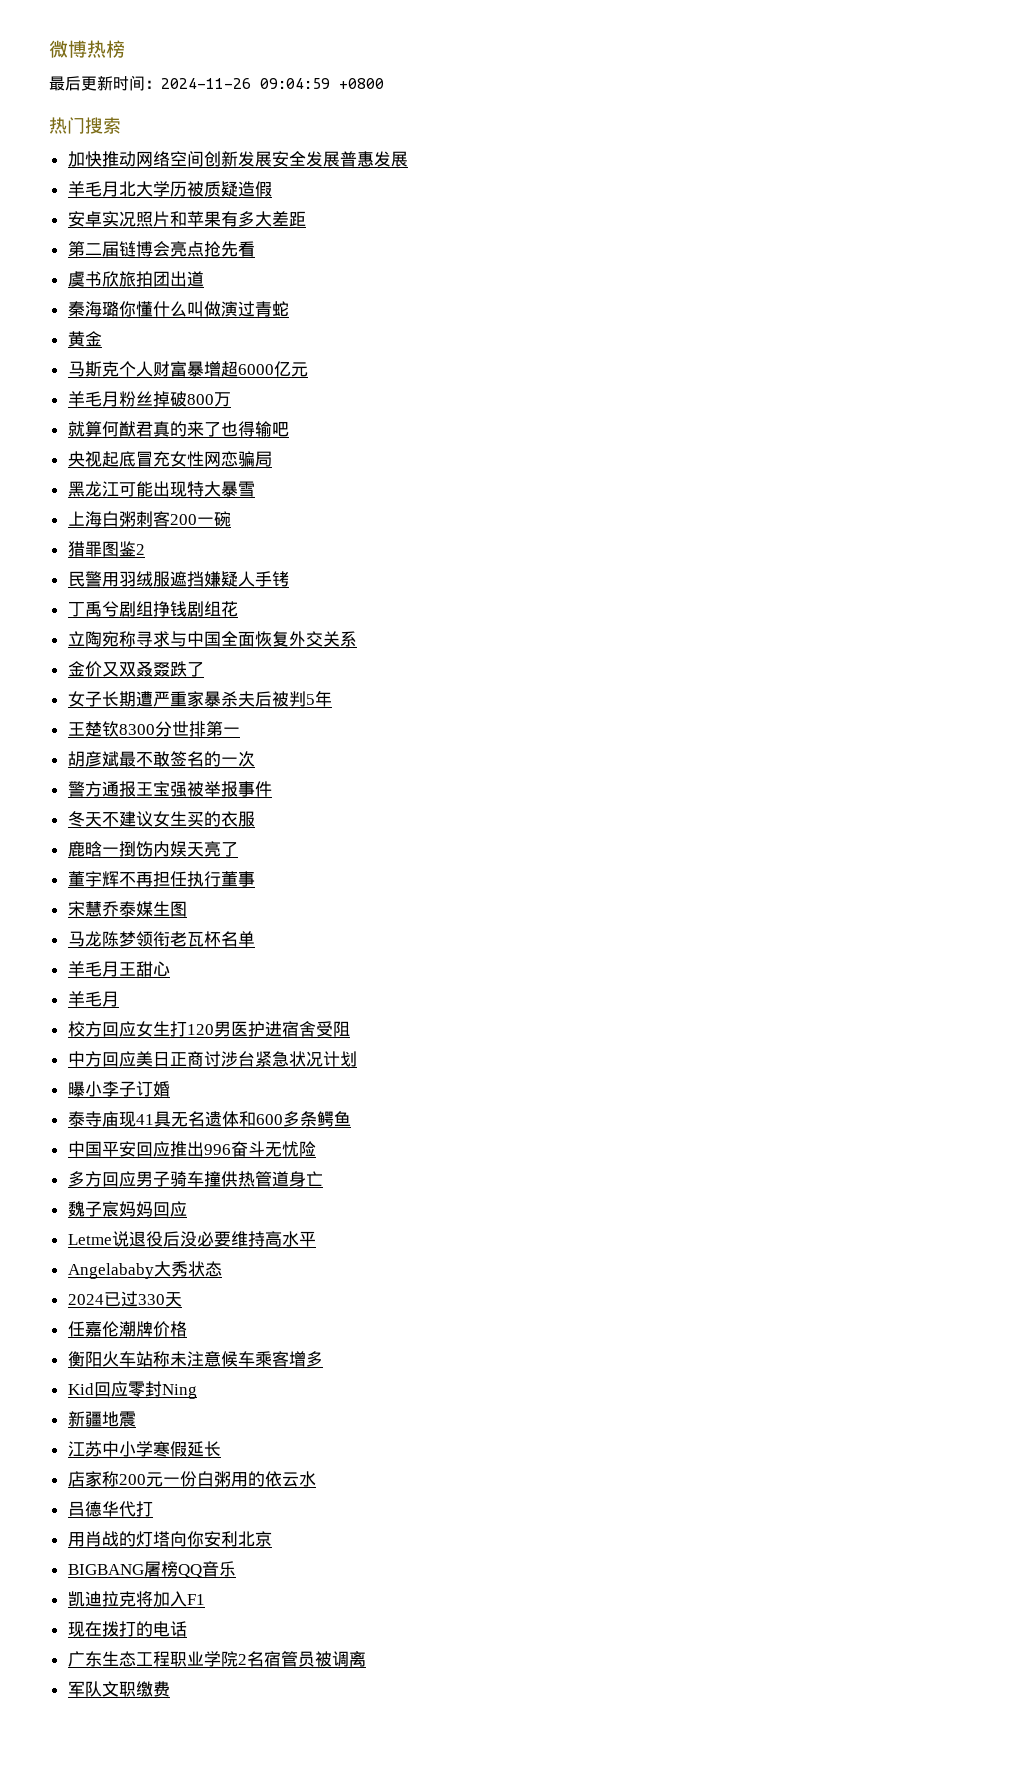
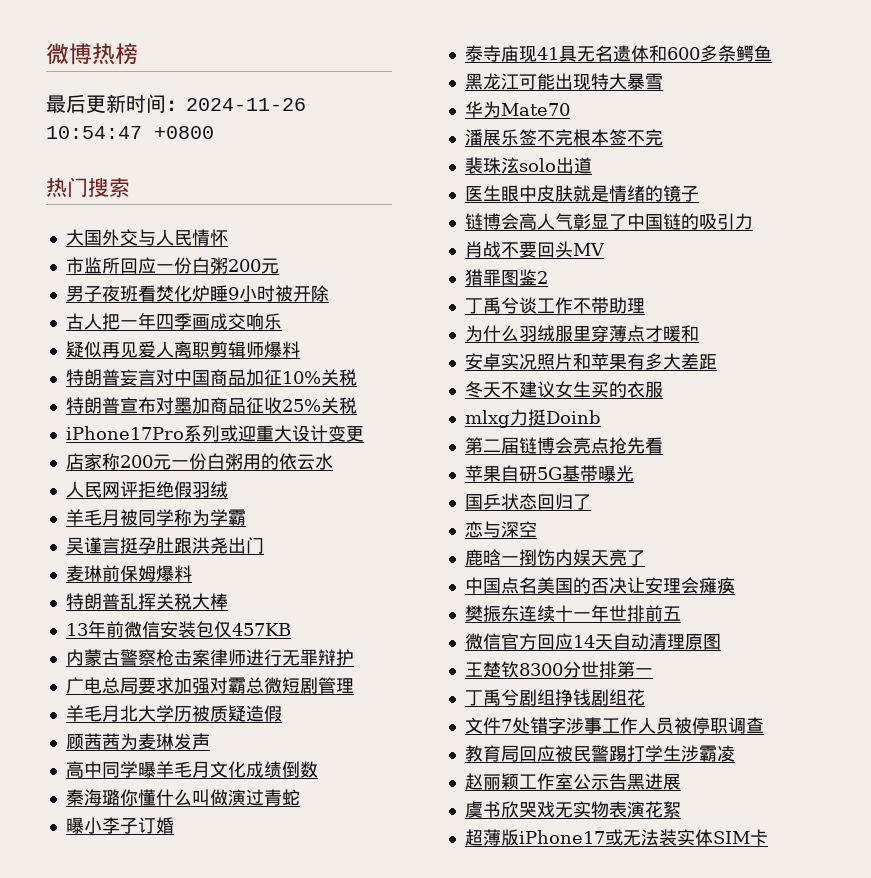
[260,78,330,89] 09:04:59 -> [46,126,142,139] 10:54:47
[67,151,408,167] 加快推动网络空间创新发展安全发展普惠发展 -> [65,229,228,246] [65,257,279,274] [65,285,329,302] [65,313,282,330] [65,341,300,358] [65,369,357,386] [65,397,357,414] [65,425,364,442] [65,453,333,470] [65,481,228,498] [65,509,246,526] [65,537,264,554] [65,565,192,582] [65,593,228,610] [65,621,291,638] [65,649,354,666] [65,677,354,694] 大国外交与人民情怀 // 市监所回应一份白粥200元 // 男子夜班看焚化炉睡9小时被开除 // 古人把一年四季画成交响乐 // 疑似再见爱人离职剪辑师爆料 // 特朗普妄言对中国商品加征10%关税 // 特朗普宣布对墨加商品征收25%关税 // iPhone17Pro系列或迎重大设计变更 // 店家称200元一份白粥用的依云水 // 人民网评拒绝假羽绒 // 羊毛月被同学称为学霸 // 吴谨言挺孕肚跟洪尧出门 // 麦琳前保姆爆料 // 特朗普乱挥关税大棒 // 13年前微信安装包仅457KB // 内蒙古警察枪击案律师进行无罪辩护 // 广电总局要求加强对霸总微短剧管理
[67,211,306,227] [67,241,255,257] [67,271,204,287] 安卓实况照片和苹果有多大差距 // 第二届链博会亮点抢先看 // 虞书欣旅拍团出道 -> [65,733,210,750] [65,761,318,778] 顾茜茜为麦琳发声 // 高中同学曝羊毛月文化成绩倒数
[67,331,102,347] [67,361,308,377] [67,391,231,407] [67,421,289,437] [67,451,272,467] [67,481,255,497] [67,511,231,527] [67,541,145,557] [67,571,289,587] [67,601,238,617] [67,631,357,647] [67,661,204,677] [67,690,332,707] [67,721,240,737] [67,751,255,767] [67,781,272,797] [67,811,255,827] [67,841,238,857] [67,871,255,887] [67,901,187,917] [67,931,255,947] [67,961,170,977] [67,991,119,1007] [67,1021,350,1037] [67,1051,357,1067] // 黄金 // 马斯克个人财富暴增超6000亿元 // 羊毛月粉丝掉破800万 // 就算何猷君真的来了也得输吧 // 央视起底冒充女性网恋骗局 // 黑龙江可能出现特大暴雪 // 上海白粥刺客200一碗 // 猎罪图鉴2 // 民警用羽绒服遮挡嫌疑人手铐 // 丁禹兮剧组挣钱剧组花 // 立陶宛称寻求与中国全面恢复外交关系 // 金价又双叒叕跌了 // 女子长期遭严重家暴杀夫后被判5年 // 王楚钦8300分世排第一 // 胡彦斌最不敢签名的一次 // 警方通报王宝强被举报事件 // 冬天不建议女生买的衣服 // 鹿晗一捯饬内娱天亮了 // 董宇辉不再担任执行董事 // 宋慧乔泰媒生图 // 马龙陈梦领衔老瓦杯名单 // 羊毛月王甜心 // 羊毛月 // 校方回应女生打120男医护进宿舍受阻 // 中方回应美日正商讨涉台紧急状况计划 -> (300, 797) none
[67,1141,316,1157] [67,1171,323,1187] [67,1201,187,1217] [67,1231,316,1247] [67,1261,222,1279] [67,1291,182,1307] [67,1321,187,1337] [67,1351,323,1367] [67,1381,197,1399] [67,1411,136,1427] [67,1441,221,1457] [67,1471,316,1487] [67,1501,153,1517] [67,1531,272,1547] [67,1561,236,1578] [67,1591,205,1607] [67,1621,187,1637] [67,1651,366,1667] [67,1681,170,1697] 中国平安回应推出996奋斗无忧险 // 多方回应男子骑车撞供热管道身亡 // 魏子宸妈妈回应 // Letme说退役后没必要维持高水平 // Angelababy大秀状态 // 2024已过330天 // 任嘉伦潮牌价格 // 衡阳火车站称未注意候车乘客增多 // Kid回应零封Ning // 新疆地震 // 江苏中小学寒假延长 // 店家称200元一份白粥用的依云水 // 吕德华代打 // 用肖战的灯塔向你安利北京 // BIGBANG屠榜QQ音乐 // 凯迪拉克将加入F1 // 现在拨打的电话 // 广东生态工程职业学院2名宿管员被调离 // 军队文职缴费 -> [464,73,663,90] [464,101,570,118] [464,129,663,146] [464,157,592,174] [464,185,699,202] [464,213,753,230] [464,241,605,258] [464,269,548,286] [464,297,645,314] [464,325,699,342] [464,353,717,370] [464,381,663,398] [464,409,601,428] [464,437,663,454] [464,465,634,482] [464,493,591,510] [464,521,537,538] [464,549,645,566] [464,577,735,594] [464,605,681,622] [464,633,721,650] [464,661,653,678] [464,689,645,706] [464,717,764,734] [464,745,735,762] [464,773,681,790] [464,801,681,818] [464,829,768,846] 黑龙江可能出现特大暴雪 // 华为Mate70 // 潘展乐签不完根本签不完 // 裴珠泫solo出道 // 医生眼中皮肤就是情绪的镜子 // 链博会高人气彰显了中国链的吸引力 // 肖战不要回头MV // 猎罪图鉴2 // 丁禹兮谈工作不带助理 // 为什么羽绒服里穿薄点才暖和 // 安卓实况照片和苹果有多大差距 // 冬天不建议女生买的衣服 // mlxg力挺Doinb // 第二届链博会亮点抢先看 // 苹果自研5G基带曝光 // 国乒状态回归了 // 恋与深空 // 鹿晗一捯饬内娱天亮了 // 中国点名美国的否决让安理会瘫痪 // 樊振东连续十一年世排前五 // 微信官方回应14天自动清理原图 // 王楚钦8300分世排第一 // 丁禹兮剧组挣钱剧组花 // 文件7处错字涉事工作人员被停职调查 // 教育局回应被民警踢打学生涉霸凌 // 赵丽颖工作室公示告黑进展 // 虞书欣哭戏无实物表演花絮 // 超薄版iPhone17或无法装实体SIM卡

